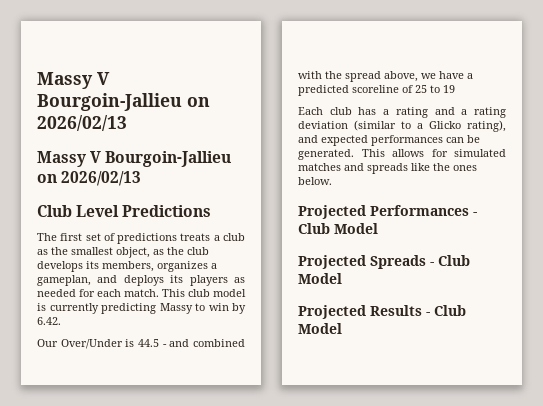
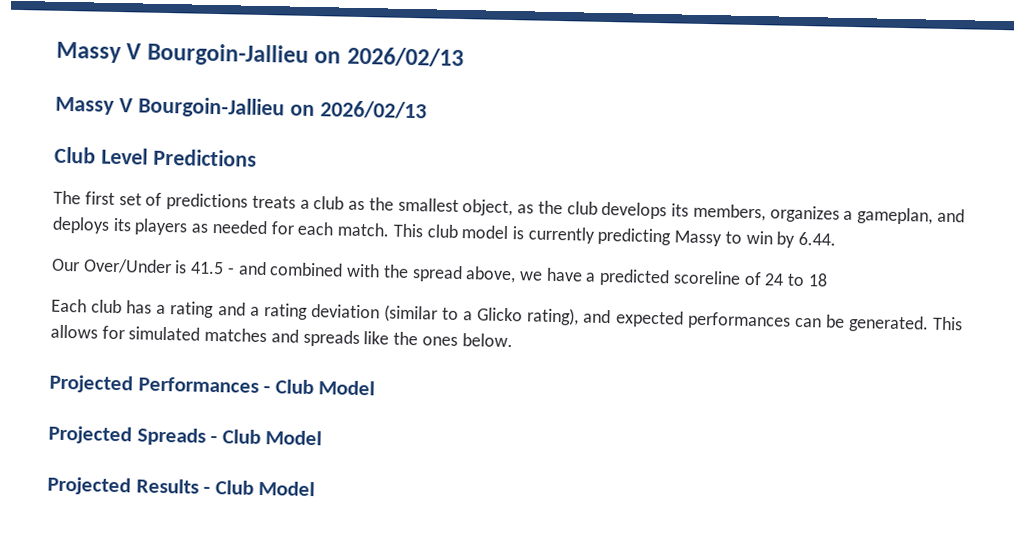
[37,317,61,325] 6.42. -> [798,231,837,246] 6.44.
[138,339,159,347] 44.5 -> [190,261,225,275] 41.5
[415,85,455,93] 25 to 19 -> [764,273,828,287] 24 to 18

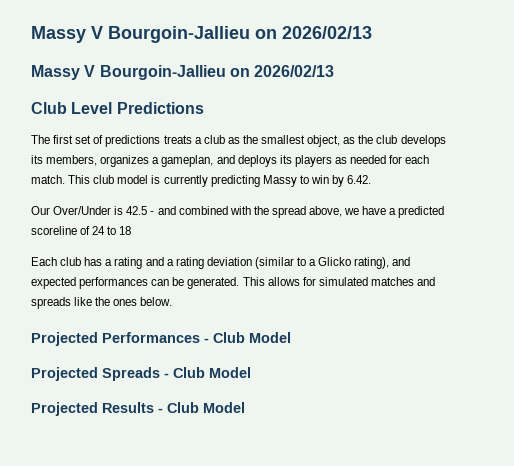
[798,231,837,246] 6.44. -> [347,175,372,184] 6.42.
[190,261,225,275] 41.5 -> [126,206,148,215] 42.5

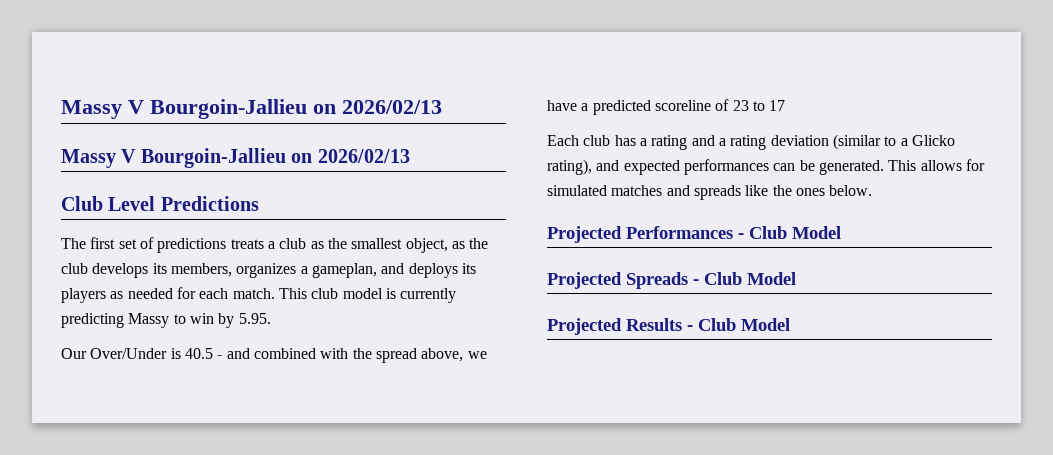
[347,175,372,184] 6.42. -> [238,313,271,324] 5.95.
[126,206,148,215] 42.5 -> [184,348,213,359] 40.5
[92,226,132,235] 24 to 18 -> [732,100,786,111] 23 to 17

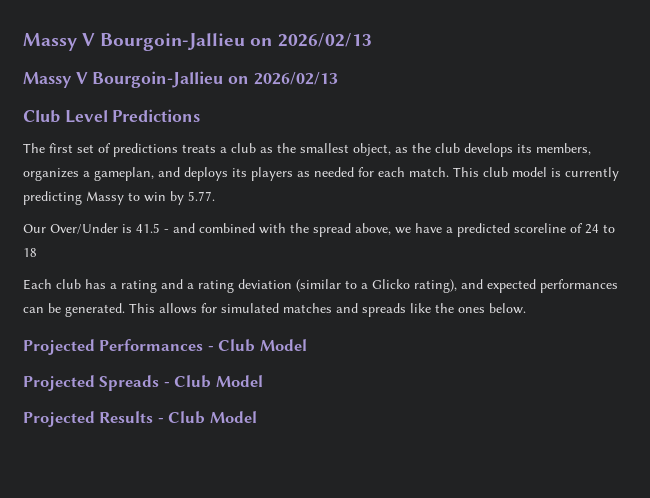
[238,313,271,324] 5.95. -> [188,191,215,201] 5.77.
[184,348,213,359] 40.5 -> [136,223,160,233] 41.5
[732,100,786,111] 23 to 17 -> [585,224,615,234] [23,248,37,257] 24 to 18

